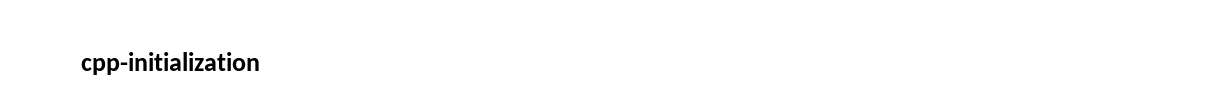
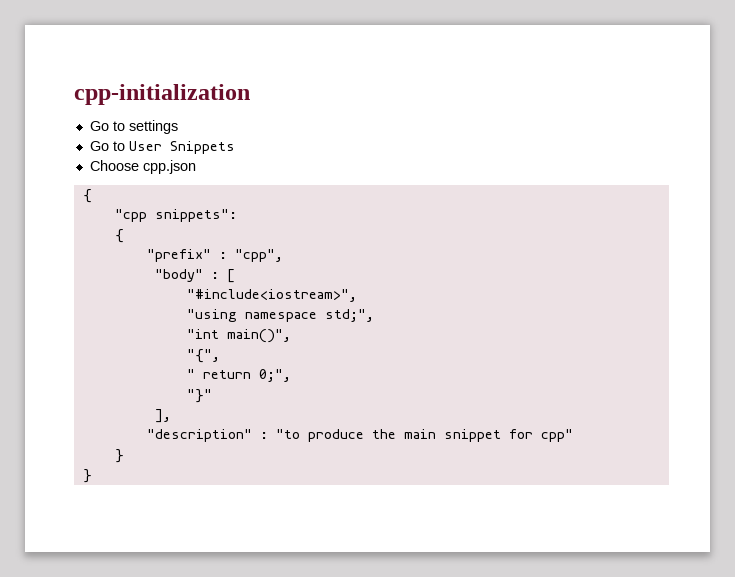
(260, 63) none -> [89,120,178,134] [89,141,235,154] [89,160,196,174] [82,189,92,203] [114,209,237,222] [114,229,124,243] [146,249,283,262] [154,269,235,283] [186,289,357,302] [186,309,374,322] [186,329,291,343] [186,349,220,363] [186,369,291,382] [186,389,212,403] [154,409,171,423] [146,429,573,442] [114,449,124,463] [82,469,92,483] // Go to settings // Go to User Snippets // Choose cpp.json // { // "cpp snippets": // { // "prefix" : "cpp", // "body" : [ // "#include<iostream>", // "using namespace std;", // "int main()", // "{", // " return 0;", // "}" // ], // "description" : "to produce the main snippet for cpp" // } // }

